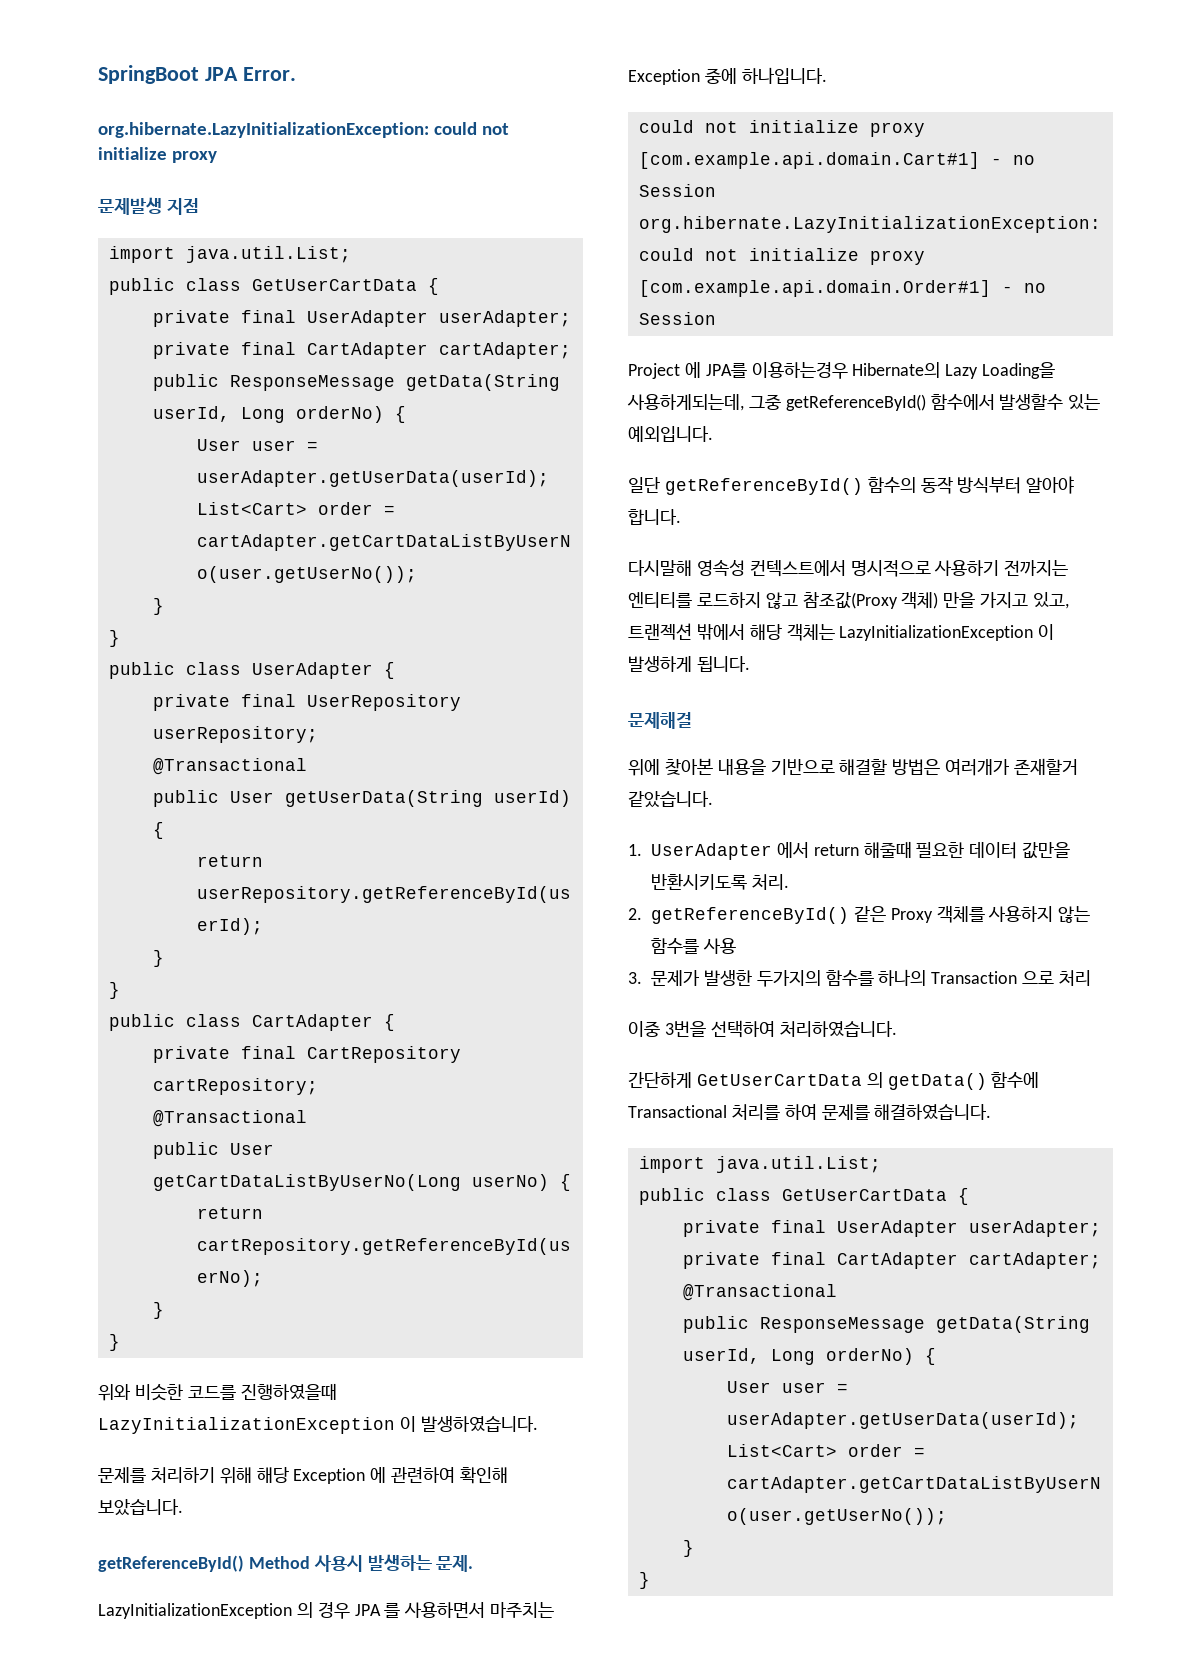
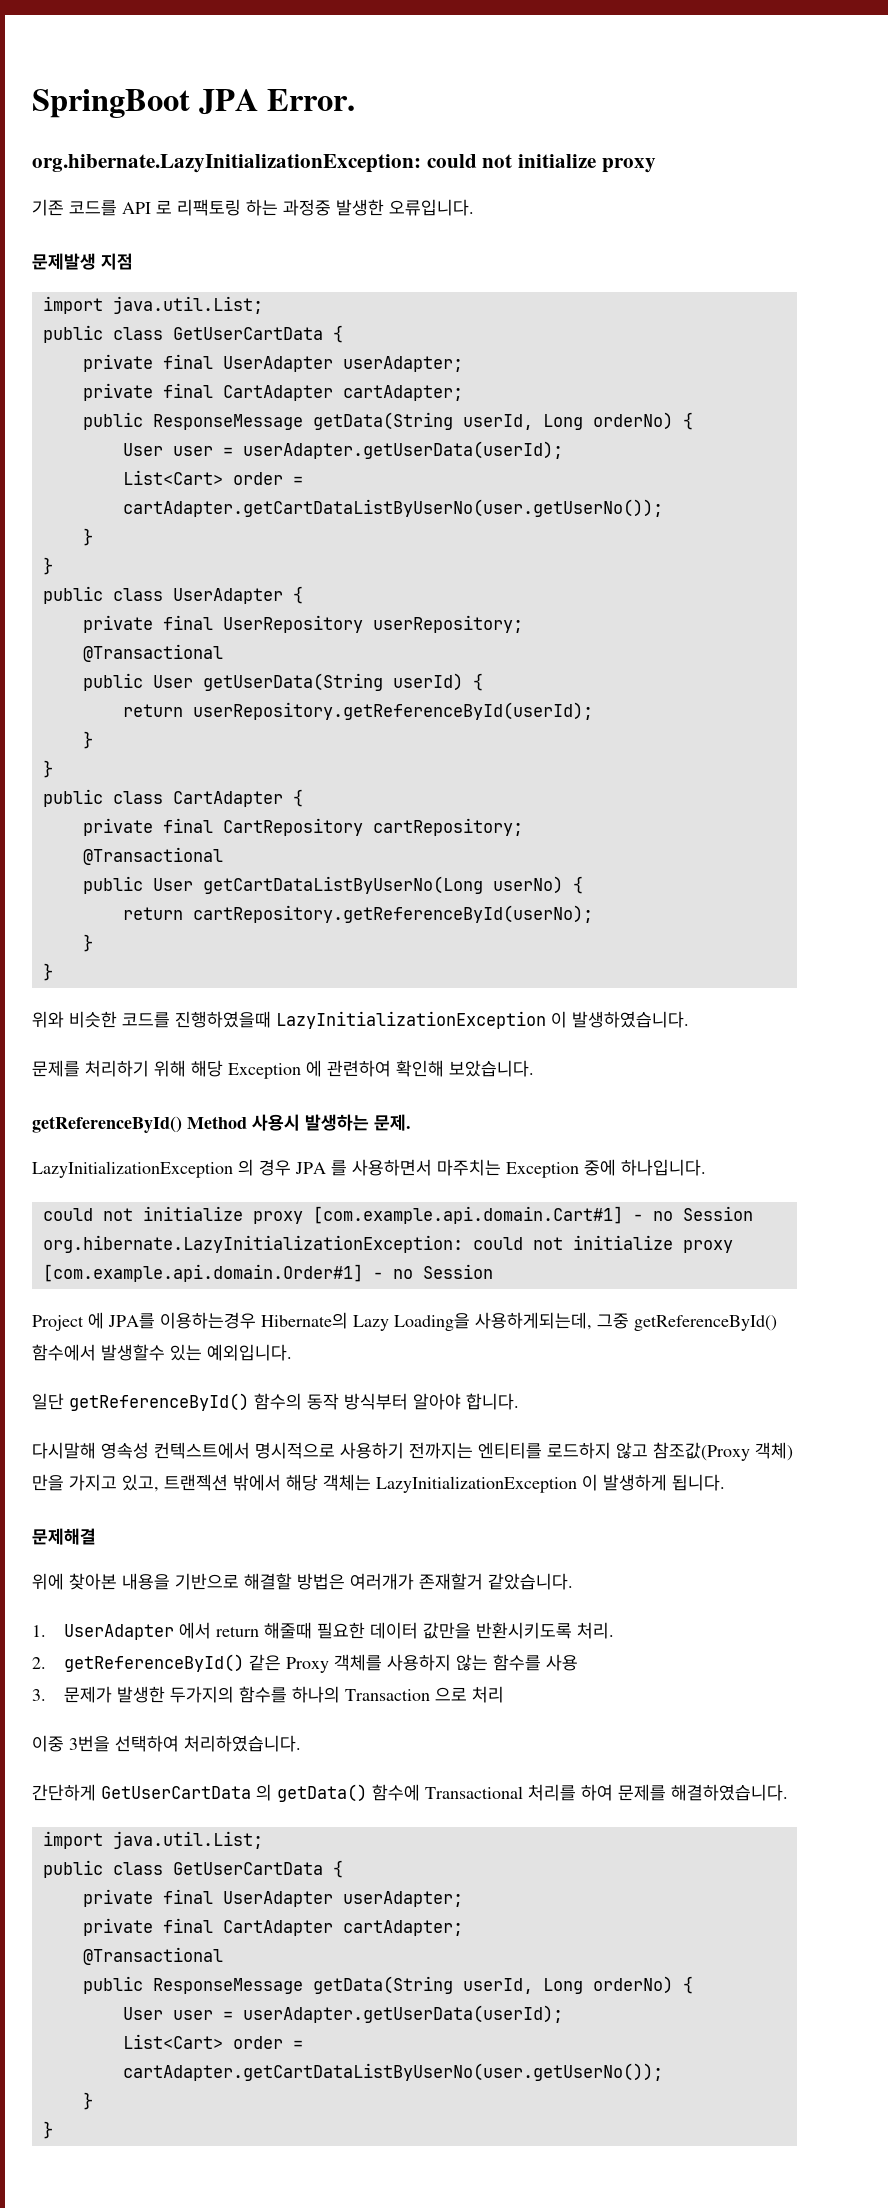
(218, 157) none -> [32,199,474,216] // 기존 코드를 API 로 리팩토링 하는 과정중 발생한 오류입니다.

